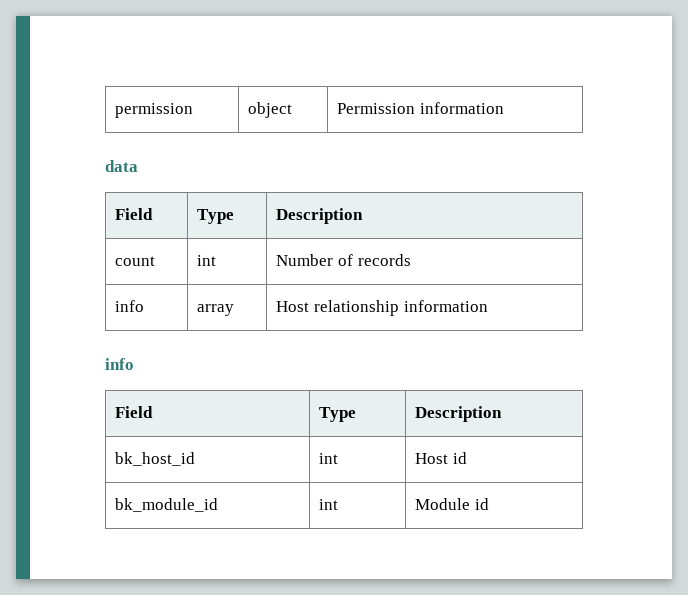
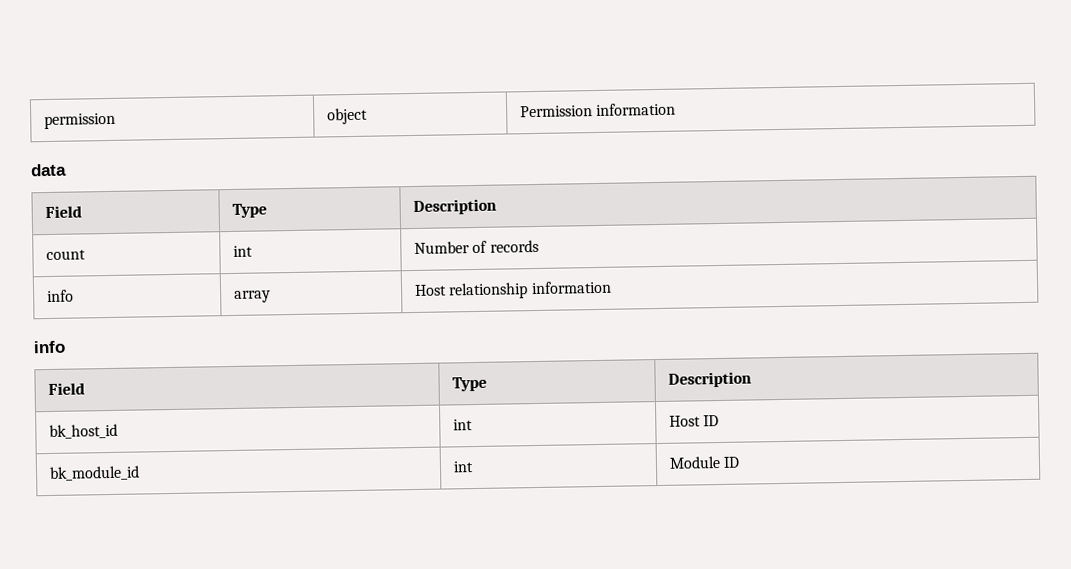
[453,452,468,464] id -> [703,415,720,427] ID
[475,498,490,510] id -> [723,456,741,468] ID

